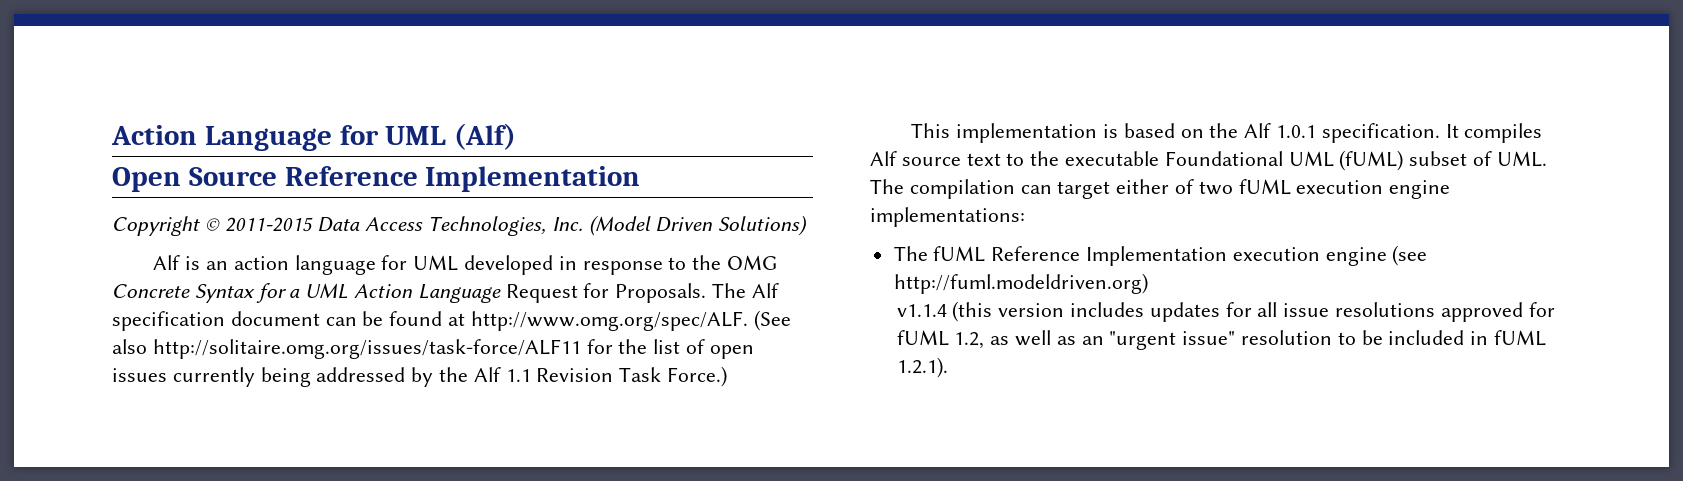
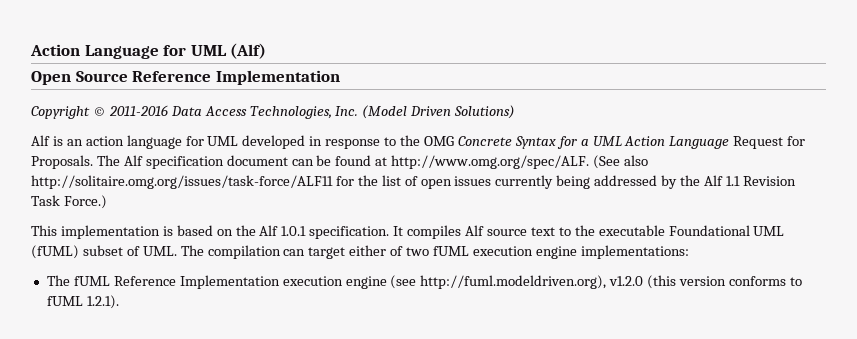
[224,217,313,232] 2011-2015 -> [108,105,168,116] 2011-2016
[893,273,1148,294] [896,301,1555,322] [896,330,1489,350] http://fuml.modeldriven.org) // v1.1.4 (this version includes updates for all issue resolutions approved for fUML 1.2, as well as an "urgent issue" resolution to be included in -> [420,275,802,289] http://fuml.modeldriven.org), v1.2.0 (this version conforms to

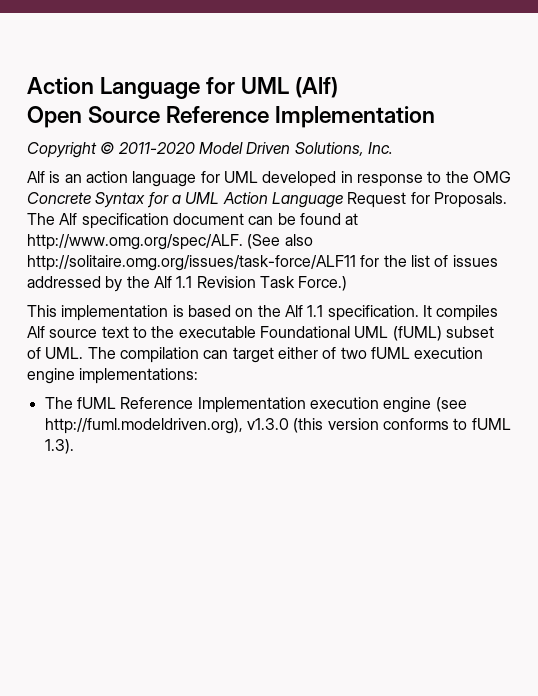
[108,105,516,119] 2011-2016 Data Access Technologies, Inc. (Model Driven Solutions) -> [117,142,393,156] 2011-2020 Model Driven Solutions, Inc.
[420,175,591,189] open issues currently being -> [452,255,498,267] issues
[281,226,307,236] 1.0.1 -> [307,305,324,317] 1.1
[609,276,644,286] v1.2.0 -> [246,418,289,430] v1.3.0
[86,295,119,309] 1.2.1). -> [44,439,74,454] 1.3).

